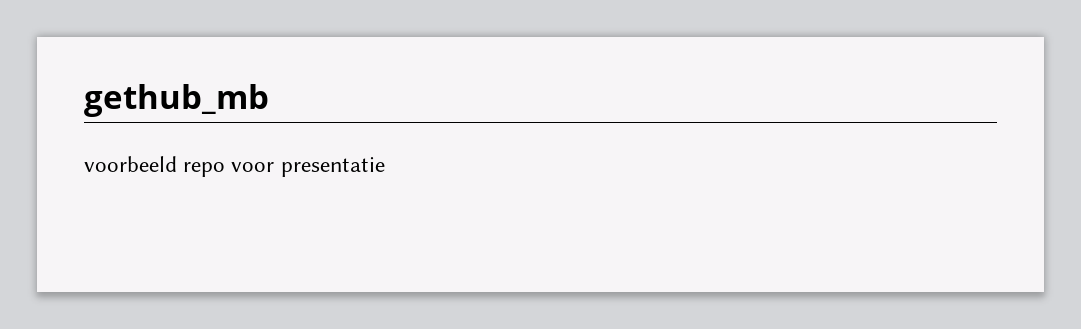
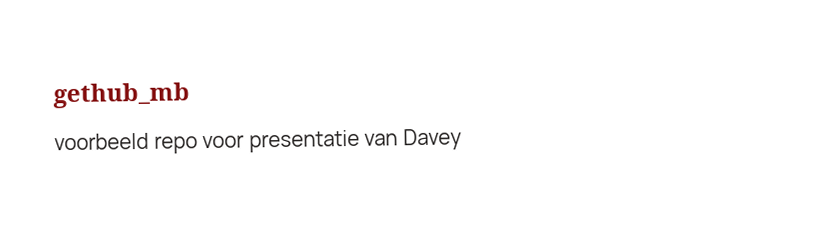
(385, 167) none -> [364,128,462,151] van Davey

